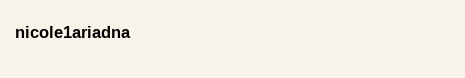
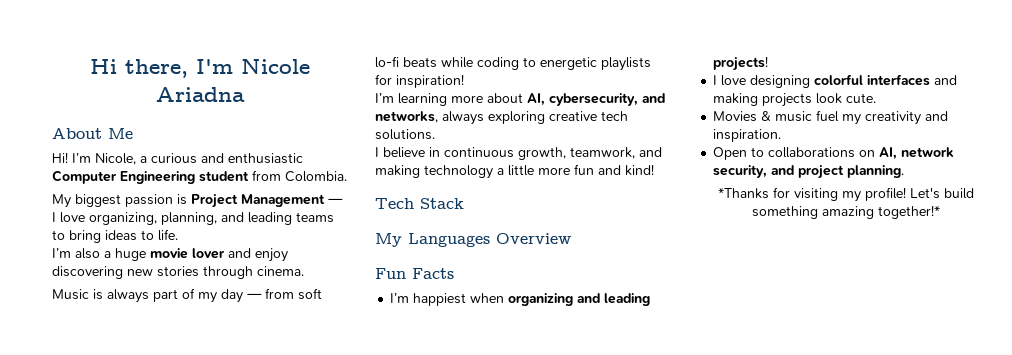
[15,26,131,38] nicole1ariadna -> [89,59,310,78] [155,87,245,102] [52,128,133,139] [52,152,303,165] [52,170,347,184] [52,194,343,208] [52,212,334,225] [52,229,178,243] [52,248,288,262] [52,266,304,279] [52,288,322,303] [375,56,651,71] [375,74,464,88] [375,93,665,106] [375,111,628,125] [375,129,435,140] [375,147,662,160] [375,164,654,179] [375,198,464,209] [375,233,571,247] [375,268,454,279] [390,293,651,306] [713,56,769,71] [713,74,958,88] [713,93,877,107] [713,110,949,125] [713,129,782,142] [713,147,955,160] [713,165,905,179] [717,187,974,202] [751,205,940,219] Hi there, I'm Nicole Ariadna // About Me // Hi! I’m Nicole, a curious and enthusiastic Computer Engineering student from Colombia. // My biggest passion is Project Management — I love organizing, planning, and leading teams to bring ideas to life. // I’m also a huge movie lover and enjoy discovering new stories through cinema. // Music is always part of my day — from soft lo-fi beats while coding to energetic playlists for inspiration! // I’m learning more about AI, cybersecurity, and networks, always exploring creative tech solutions. // I believe in continuous growth, teamwork, and making technology a little more fun and kind! // Tech Stack // My Languages Overview // Fun Facts // I’m happiest when organizing and leading projects! // I love designing colorful interfaces and making projects look cute. // Movies & music fuel my creativity and inspiration. // Open to collaborations on AI, network security, and project planning. // *Thanks for visiting my profile! Let's build something amazing together!*

